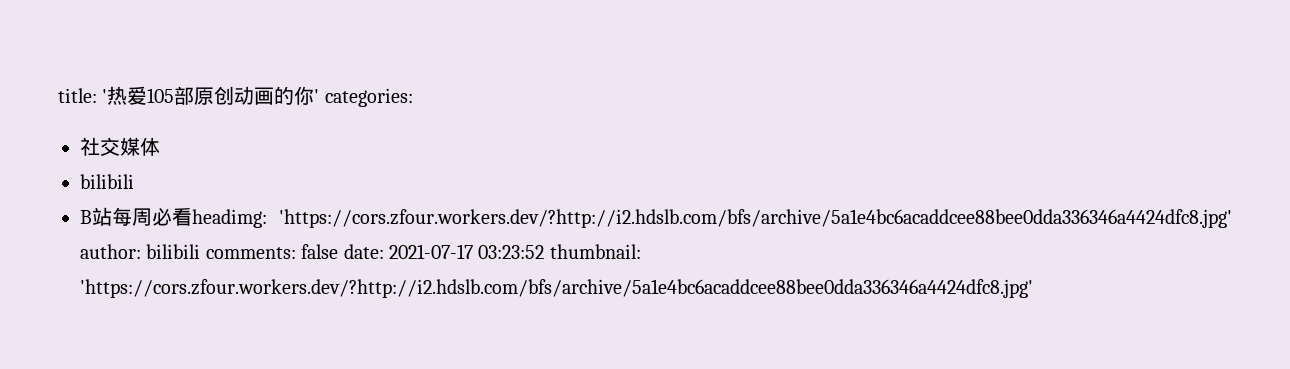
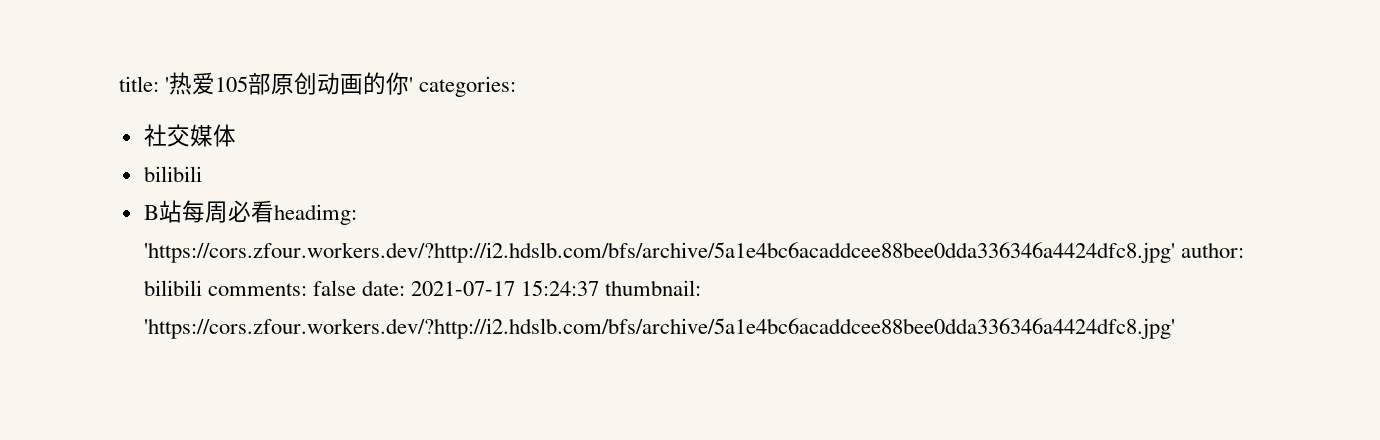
[478,245,545,259] 03:23:52 -> [521,280,600,296] 15:24:37

